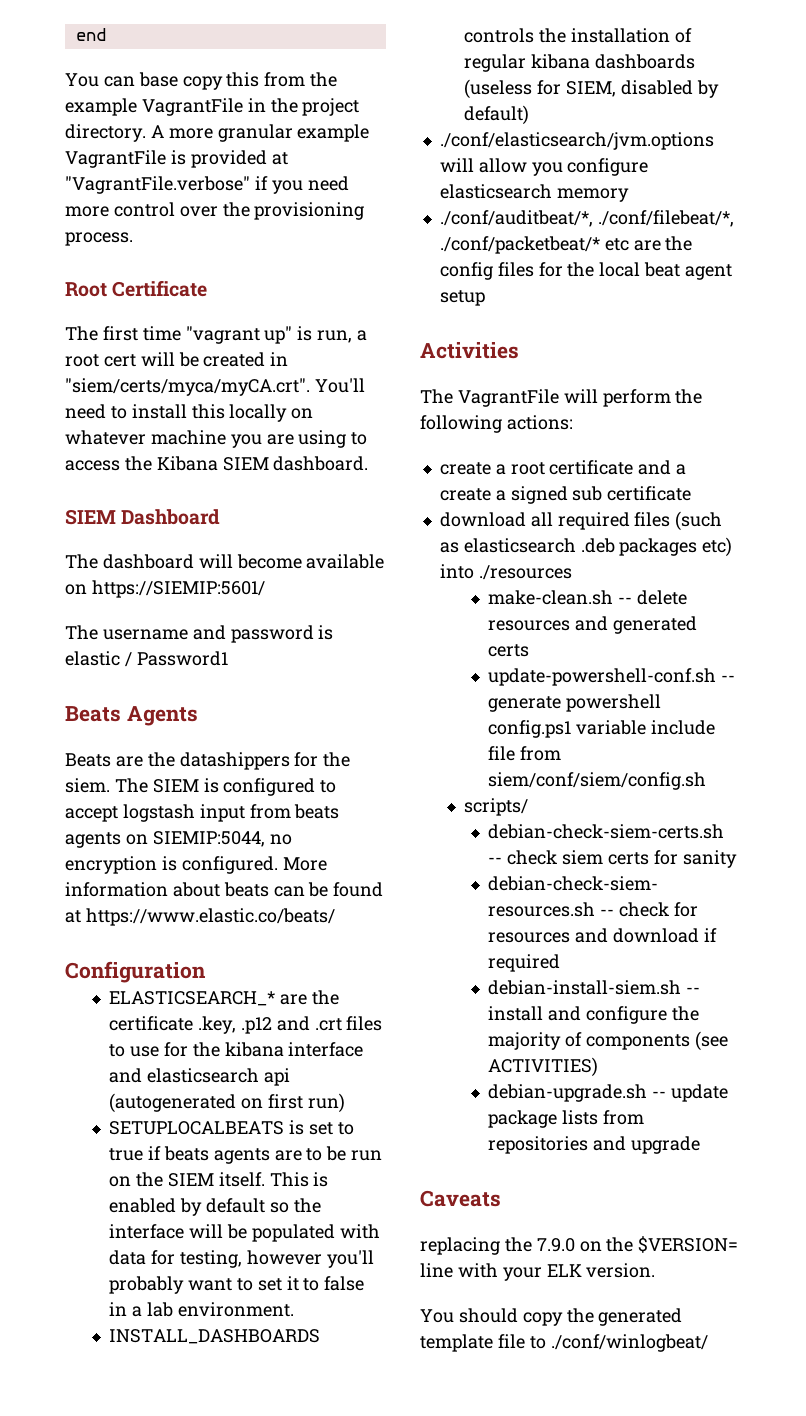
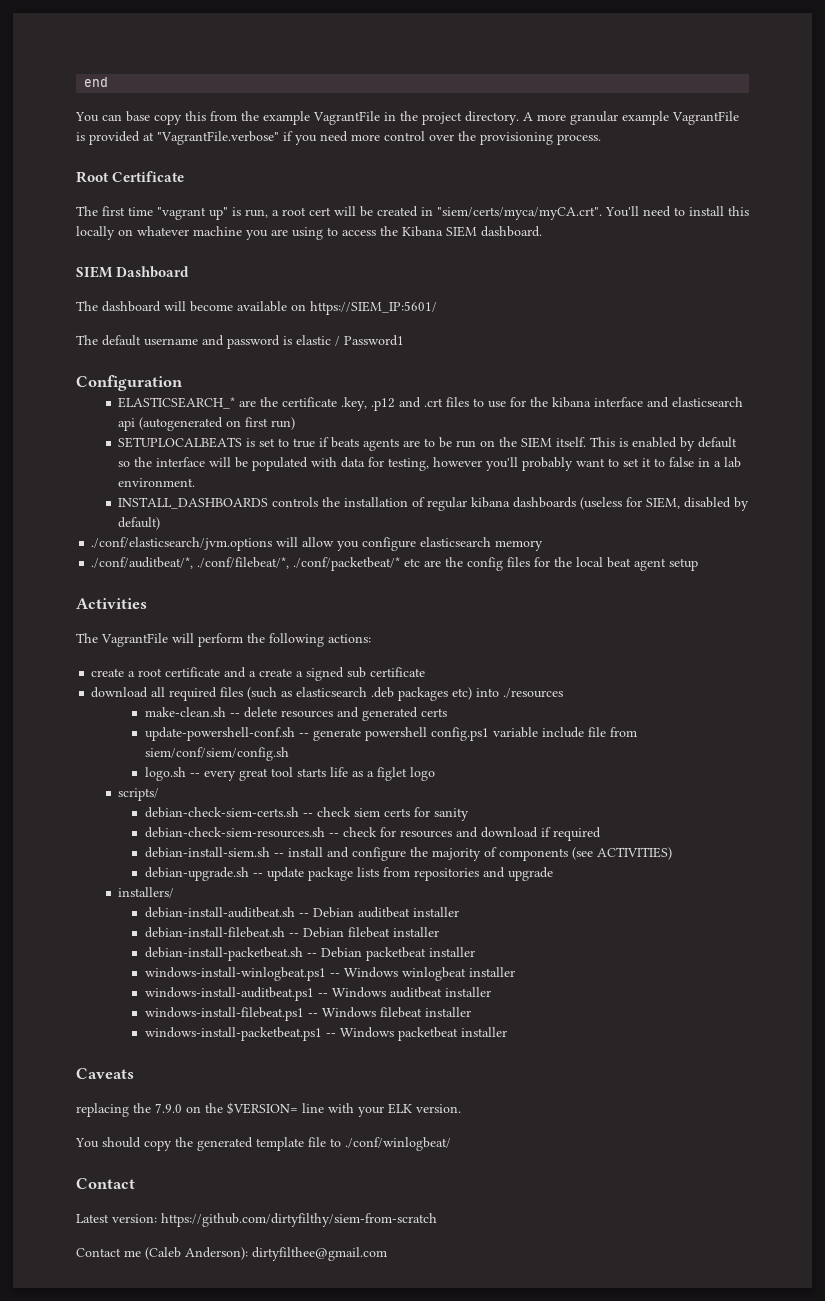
[91,580,265,598] [65,625,98,640] https://SIEMIP:5601/ // The -> [310,301,437,315] [76,335,141,346] https://SIEM_IP:5601/ // The default
[65,706,198,726] [65,752,351,770] [65,778,337,796] [65,804,340,822] [65,831,292,848] [65,856,327,874] [65,882,384,897] [65,908,335,926] // Beats Agents // Beats are the datashippers for the siem. The SIEM is configured to accept logstash input from beats agents on SIEMIP:5044, no encryption is configured. More information about beats can be found at https://www.elastic.co/beats/ -> (404, 340) none
(707, 781) none -> [144,767,435,781] // logo.sh -- every great tool starts life as a figlet logo
(701, 1145) none -> [118,887,175,898] [144,907,459,918] [144,927,439,938] [144,947,475,961] [144,967,515,981] [144,987,491,1001] [144,1007,471,1021] [144,1027,507,1041] // installers/ // debian-install-auditbeat.sh -- Debian auditbeat installer // debian-install-filebeat.sh -- Debian filebeat installer // debian-install-packetbeat.sh -- Debian packetbeat installer // windows-install-winlogbeat.ps1 -- Windows winlogbeat installer // windows-install-auditbeat.ps1 -- Windows auditbeat installer // windows-install-filebeat.ps1 -- Windows filebeat installer // windows-install-packetbeat.ps1 -- Windows packetbeat installer
(708, 1343) none -> [76,1178,135,1189] [76,1213,437,1227] [76,1247,387,1261] // Contact // Latest version: https://github.com/dirtyfilthy/siem-from-scratch // Contact me (Caleb Anderson): dirtyfilthee@gmail.com

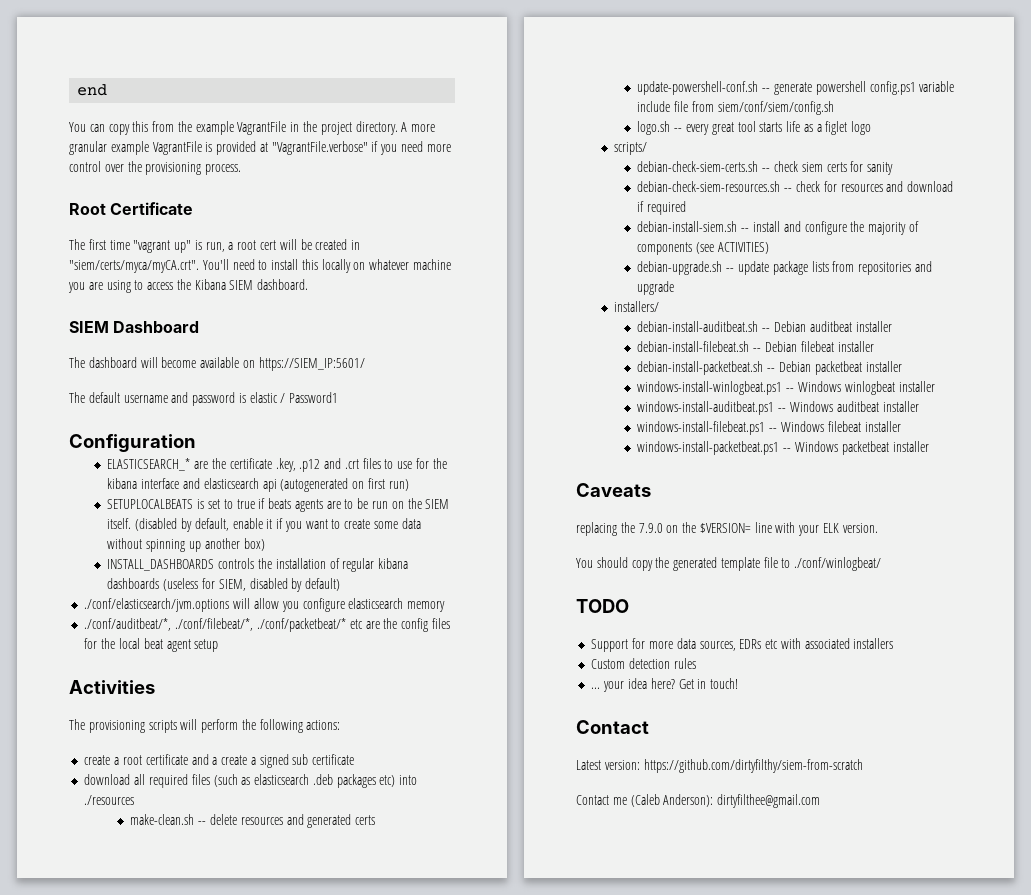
[126,111,150,122] base -> (105, 128) none
[590,437,738,451] [118,457,742,471] [118,478,196,487] This is enabled by default so the interface will be populated with data for testing, however you'll probably want to set it to false in a lab environment. -> [135,518,421,532] [107,538,265,552] (disabled by default, enable it if you want to create some data without spinning up another box)
[101,633,168,647] VagrantFile -> [88,720,177,733] provisioning scripts
(451, 1144) none -> [576,599,629,613] [591,638,894,652] [591,658,696,669] [591,678,739,692] // TODO // Support for more data sources, EDRs etc with associated installers // Custom detection rules // ... your idea here? Get in touch!

